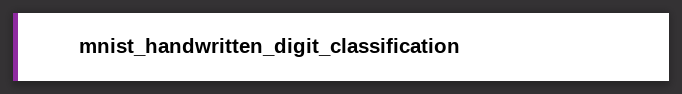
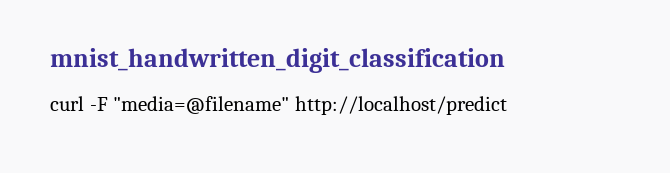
(460, 47) none -> [50,96,507,115] // curl -F "media=@filename" http://localhost/predict

